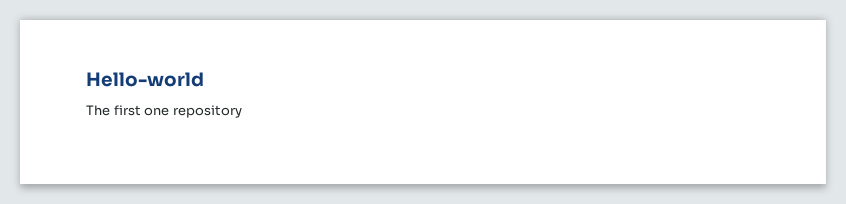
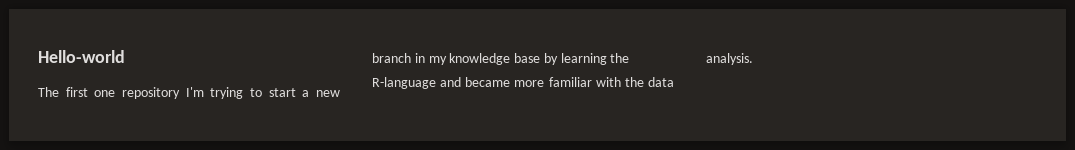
(242, 111) none -> [185,87,340,99] [372,53,630,65] [372,77,674,89] [706,53,753,65] I'm trying to start a new branch in my knowledge base by learning the R-language and became more familiar with the data analysis.

